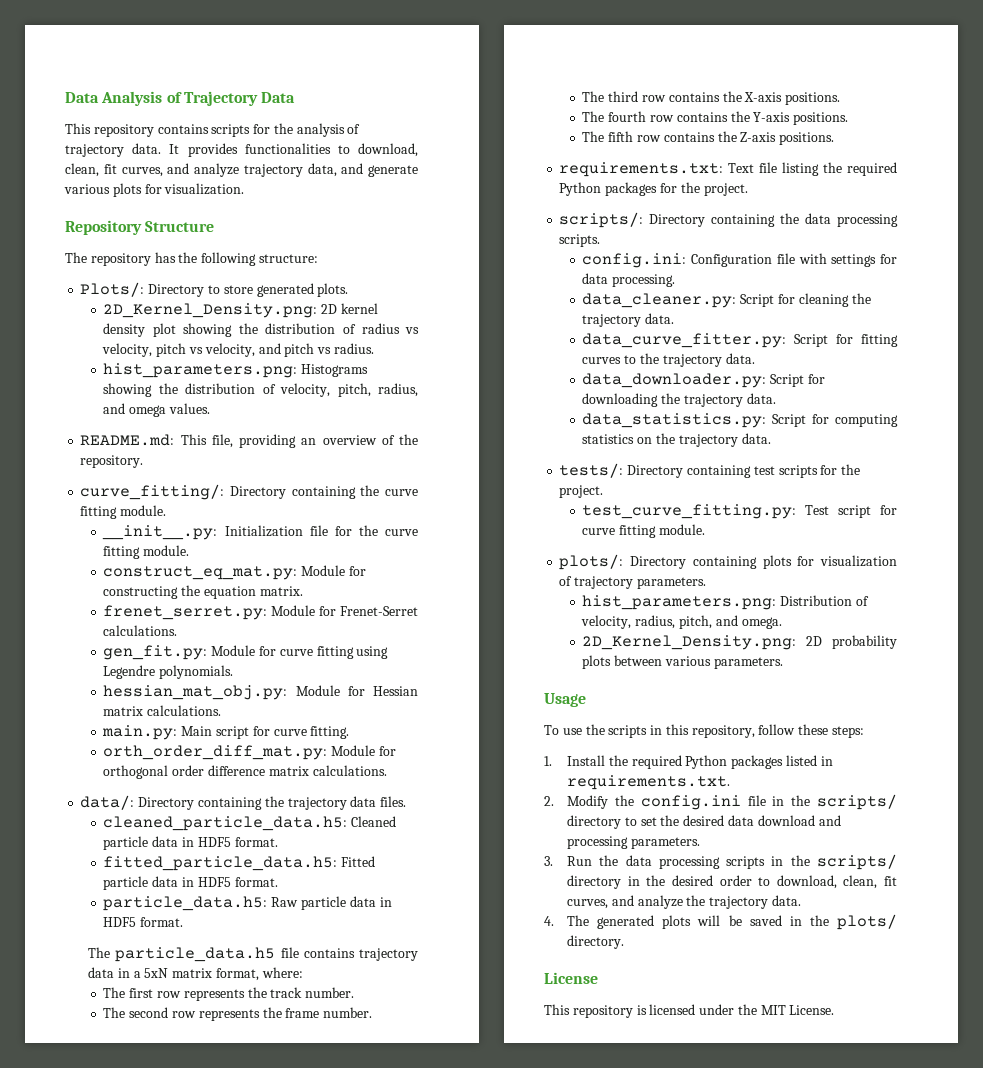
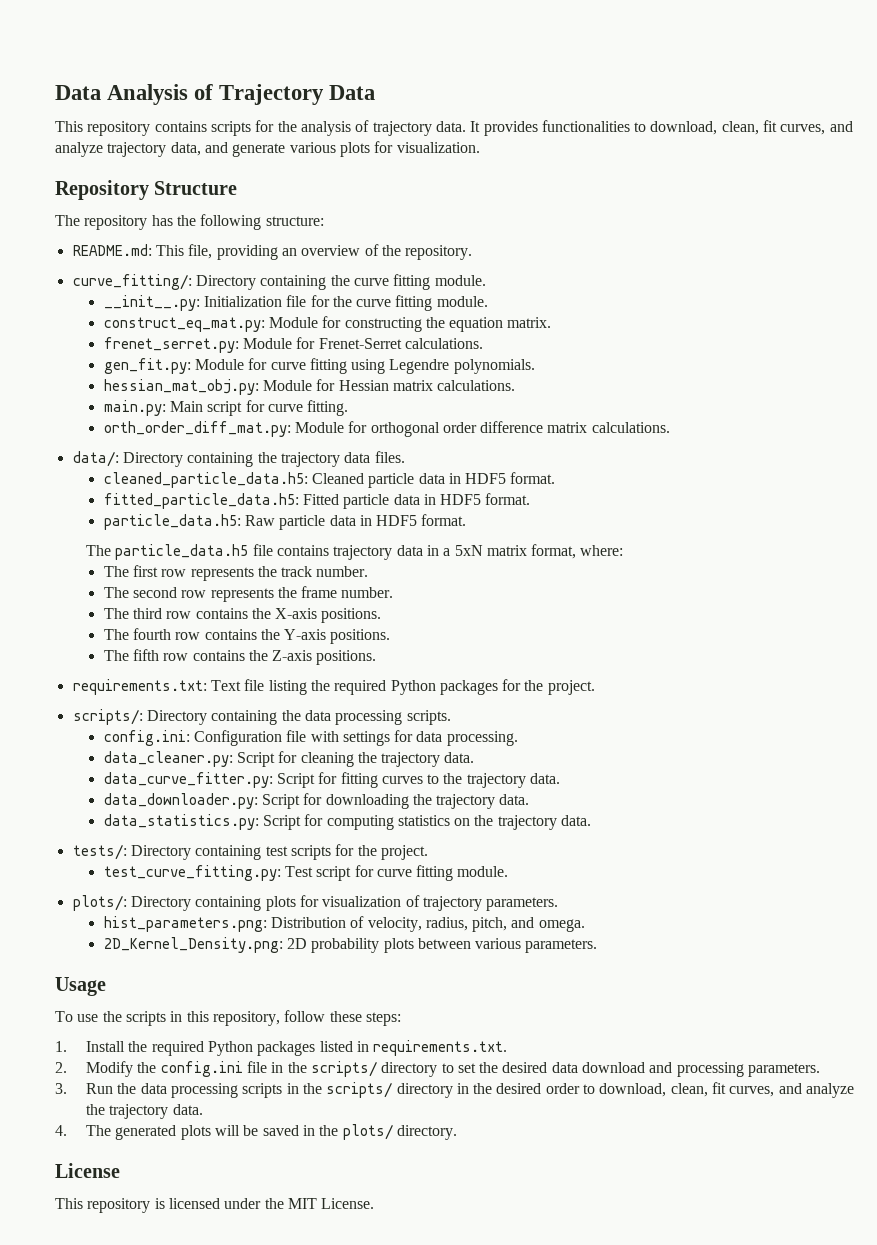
[80,282,349,297] [103,303,379,318] [103,323,419,337] [102,343,374,357] [103,363,369,378] [103,383,418,397] [103,403,211,417] // Plots/: Directory to store generated plots. // 2D_Kernel_Density.png: 2D kernel density plot showing the distribution of radius vs velocity, pitch vs velocity, and pitch vs radius. // hist_parameters.png: Histograms showing the distribution of velocity, pitch, radius, and omega values. -> (324, 221) none

